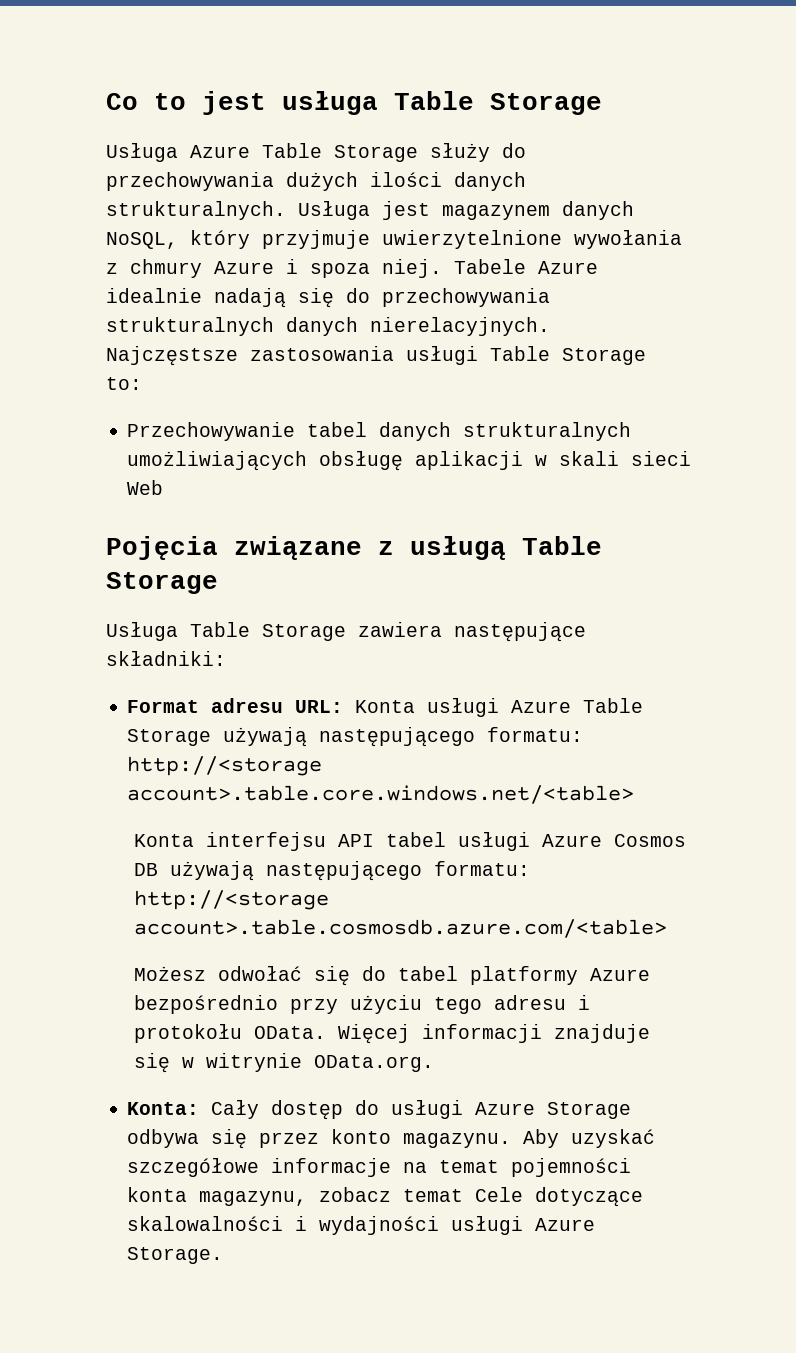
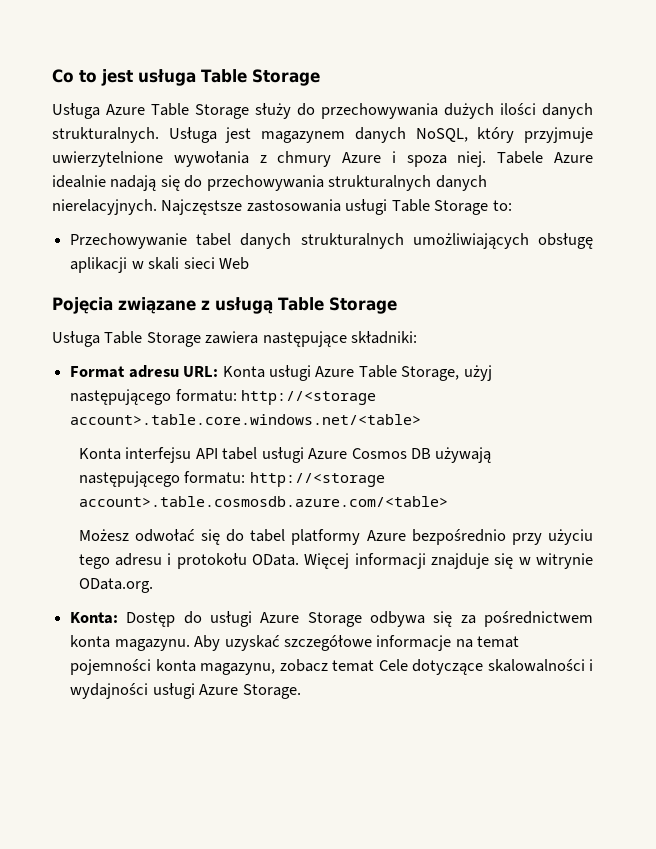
[127,727,308,747] Storage używają -> [401,365,492,381] Storage, użyj
[211,1100,344,1120] Cały dostęp -> [126,612,176,627] Dostęp
[259,1129,392,1148] przez konto -> [460,611,593,627] [70,635,111,648] za pośrednictwem konta

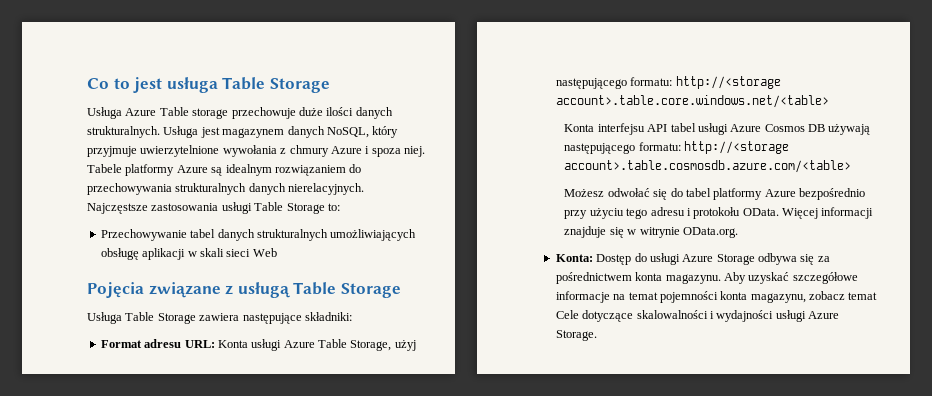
[195,103,494,119] Storage służy do przechowywania dużych -> [192,107,323,119] storage przechowuje duże
[554,152,593,163] [52,175,180,191] Azure idealnie nadają się -> [125,164,346,176] platformy Azure są idealnym rozwiązaniem

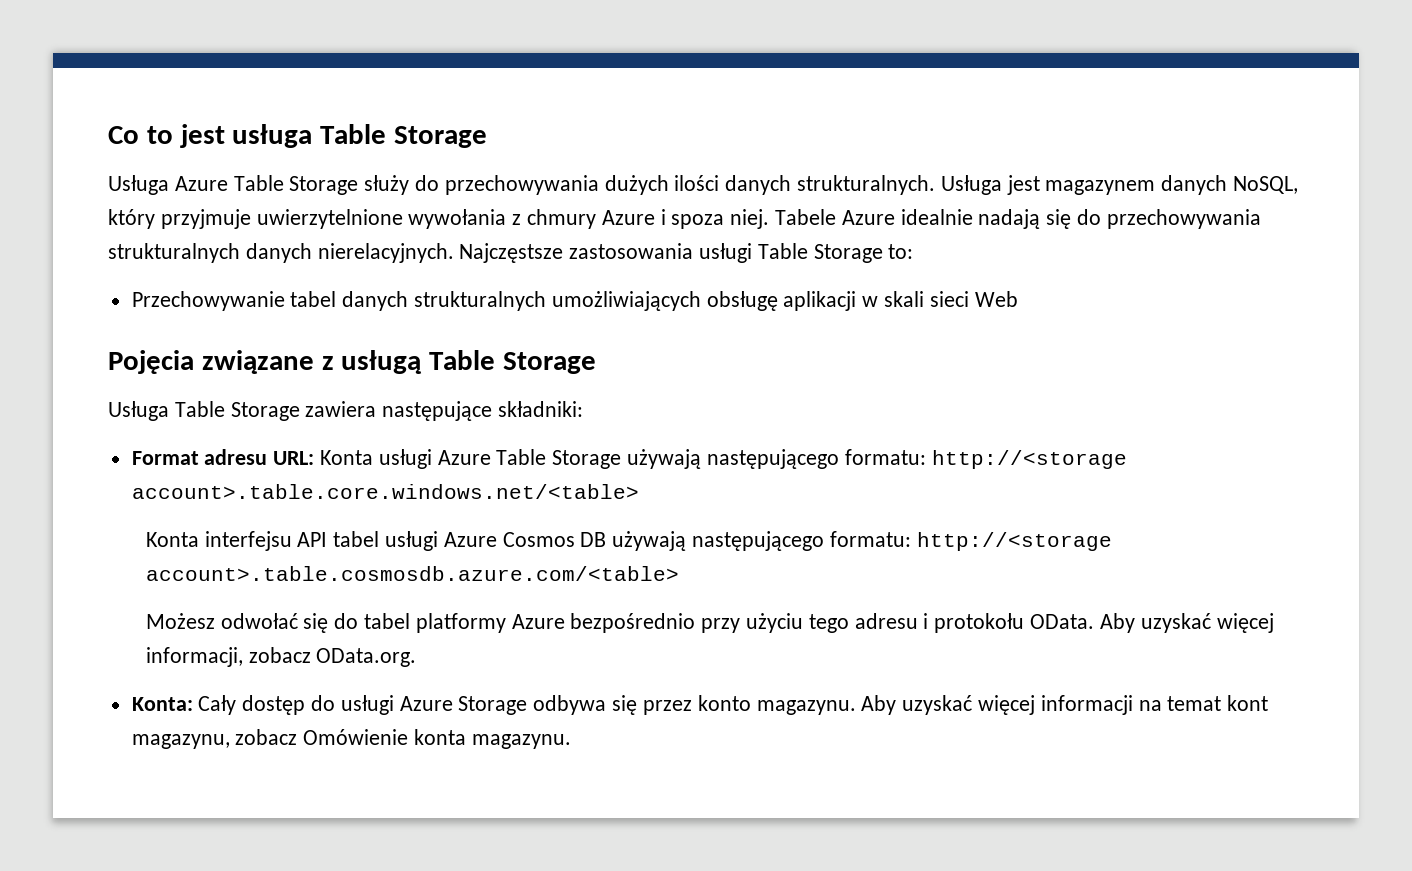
[192,107,323,119] storage przechowuje duże -> [289,175,669,195] Storage służy do przechowywania dużych
[125,164,346,176] platformy Azure są idealnym rozwiązaniem -> [841,209,1072,229] Azure idealnie nadają się
[350,340,416,351] Storage, użyj -> [552,449,702,469] Storage używają
[782,207,874,219] [564,226,680,238] Więcej informacji znajduje się w witrynie -> [1099,613,1274,633] [145,647,311,667] Aby uzyskać więcej informacji, zobacz
[596,254,632,265] Dostęp -> [198,695,306,715] Cały dostęp
[817,256,830,262] [555,272,858,284] [555,291,878,303] [555,310,839,322] [555,330,597,341] za pośrednictwem konta magazynu. Aby uzyskać szczegółowe informacje na temat pojemności konta magazynu, zobacz temat Cele dotyczące skalowalności i wydajności usługi Azure Storage. -> [642,695,1269,715] [131,729,571,749] przez konto magazynu. Aby uzyskać więcej informacji na temat kont magazynu, zobacz Omówienie konta magazynu.

